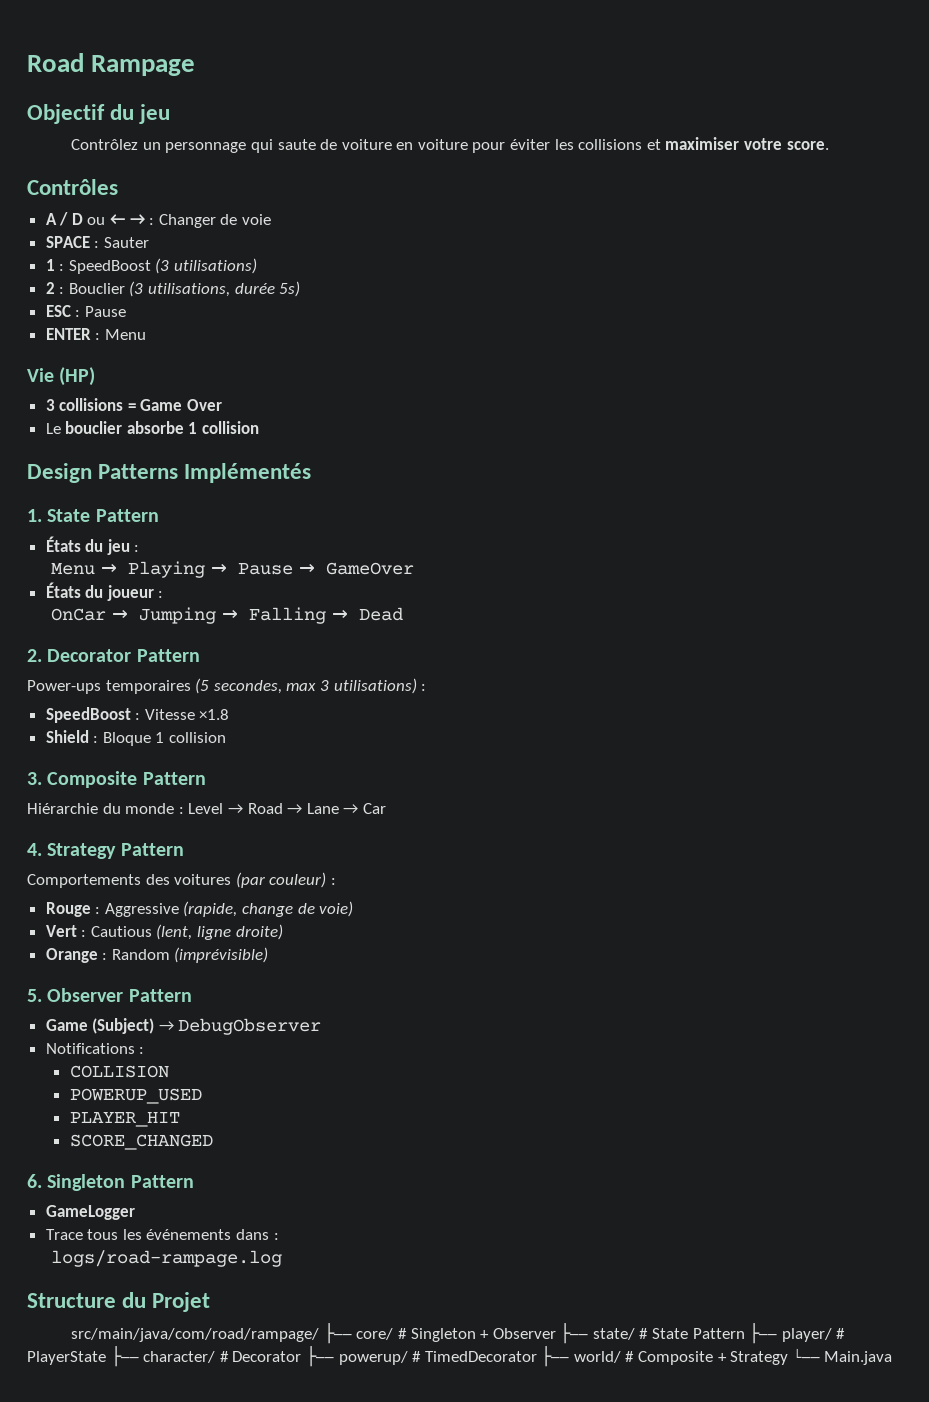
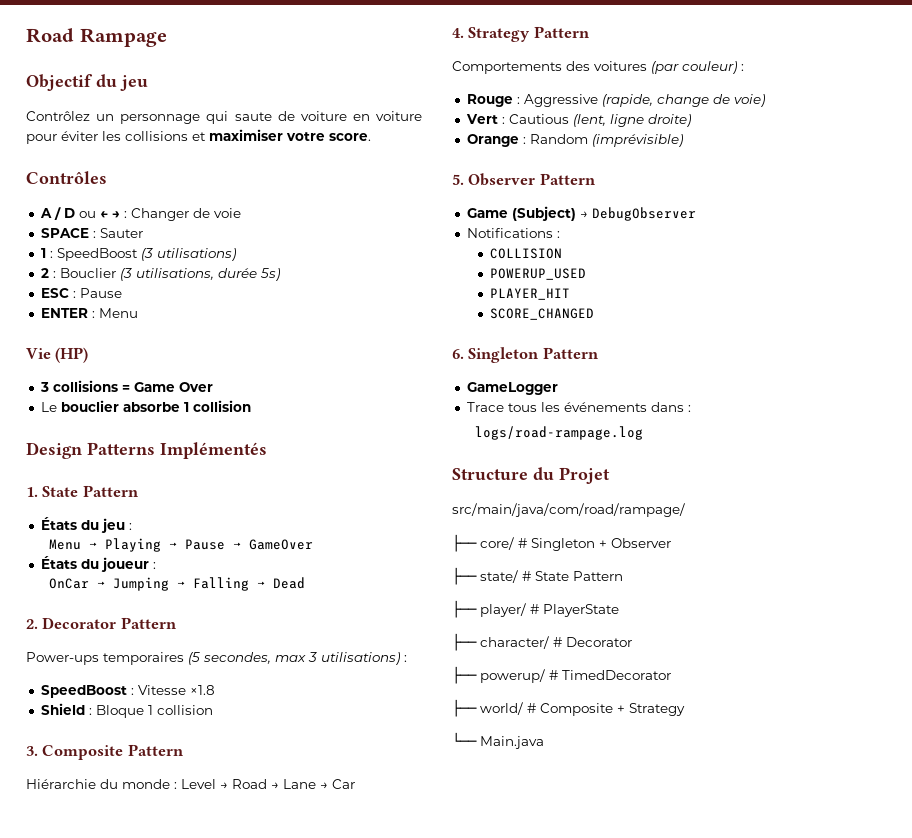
(320, 1335) none -> (685, 510) //
(556, 1333) none -> (671, 543) //
(745, 1333) none -> (623, 576) //
(106, 1358) none -> (619, 610) //
(302, 1356) none -> (632, 642) //
(537, 1356) none -> (671, 675) //
(789, 1358) none -> (685, 709) //

